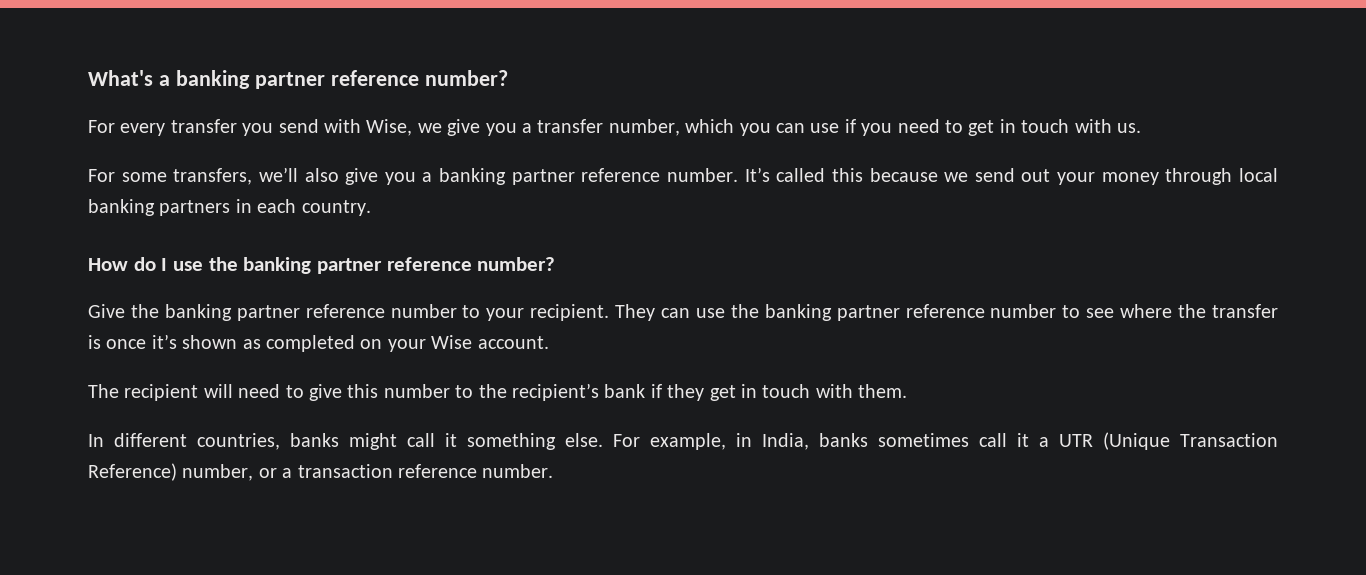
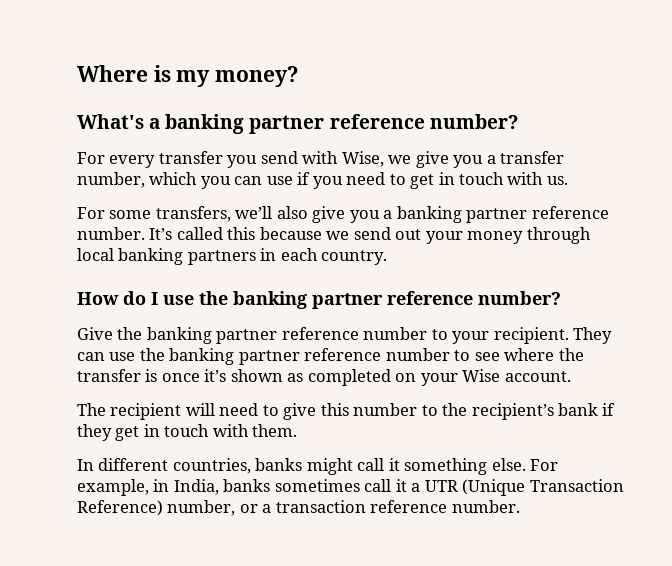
(88, 78) none -> [77,65,300,87] Where is my money? //

